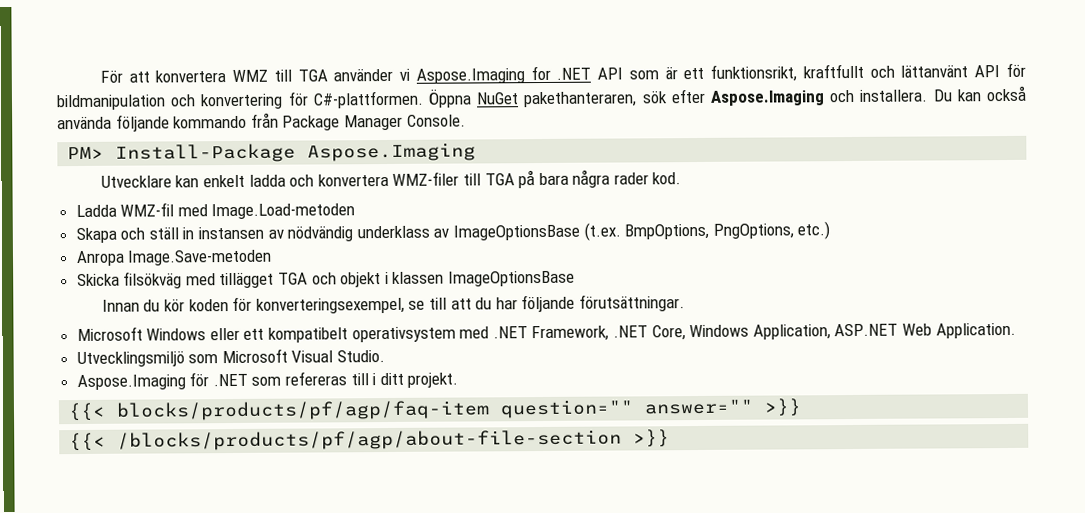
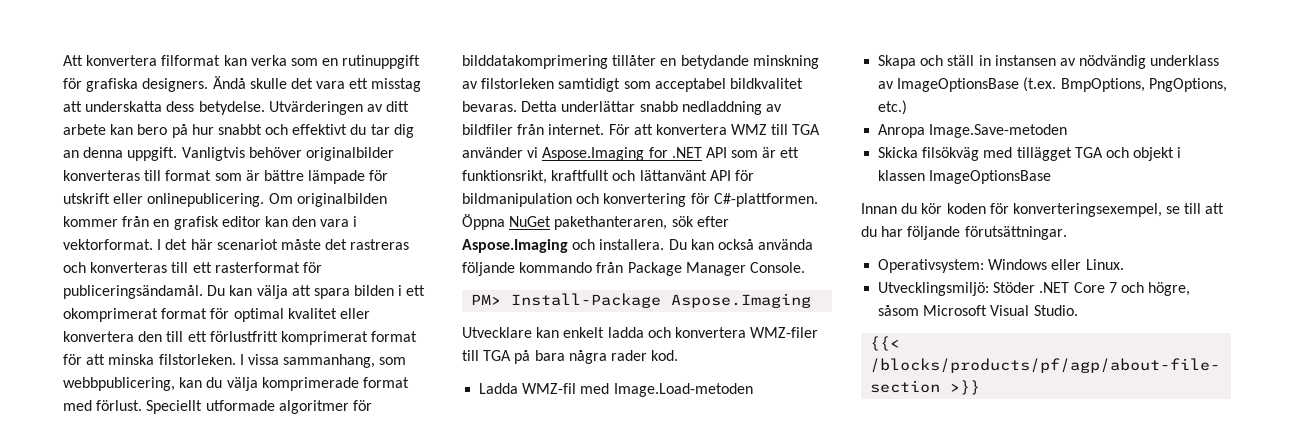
(99, 76) none -> [63,55,421,69] [63,76,422,92] [63,101,410,115] [63,124,414,138] [63,147,394,161] [63,170,389,184] [63,193,387,207] [63,216,358,230] [63,239,410,250] [63,262,322,273] [63,285,426,299] [63,308,370,322] [63,331,418,345] [63,354,407,368] [63,377,409,391] [63,400,372,414] [462,55,819,69] [462,78,803,92] [462,101,782,115] [462,124,605,135] Att konvertera filformat kan verka som en rutinuppgift för grafiska designers. Ändå skulle det vara ett misstag att underskatta dess betydelse. Utvärderingen av ditt arbete kan bero på hur snabbt och effektivt du tar dig an denna uppgift. Vanligtvis behöver originalbilder konverteras till format som är bättre lämpade för utskrift eller onlinepublicering. Om originalbilden kommer från en grafisk editor kan den vara i vektorformat. I det här scenariot måste det rastreras och konverteras till ett rasterformat för publiceringsändamål. Du kan välja att spara bilden i ett okomprimerat format för optimal kvalitet eller konvertera den till ett förlustfritt komprimerat format för att minska filstorleken. I vissa sammanhang, som webbpublicering, kan du välja komprimerade format med förlust. Speciellt utformade algoritmer för bilddatakomprimering tillåter en betydande minskning av filstorleken samtidigt som acceptabel bildkvalitet bevaras. Detta underlättar snabb nedladdning av bildfiler från internet.
[76,326,143,342] Microsoft -> [878,259,985,273] Operativsystem:
[243,322,1016,343] [76,348,386,368] [76,371,459,391] [68,398,803,422] ett kompatibelt operativsystem med .NET Framework, .NET Core, Windows Application, ASP.NET Web Application. // Utvecklingsmiljö som Microsoft Visual Studio. // Aspose.Imaging för .NET som refereras till i ditt projekt. // {{< blocks/products/pf/agp/faq-item question="" answer="" >}} -> [1085,259,1124,270] [878,282,1191,296] [878,305,1078,316] Linux. // Utvecklingsmiljö: Stöder .NET Core 7 och högre, såsom Microsoft Visual Studio.

